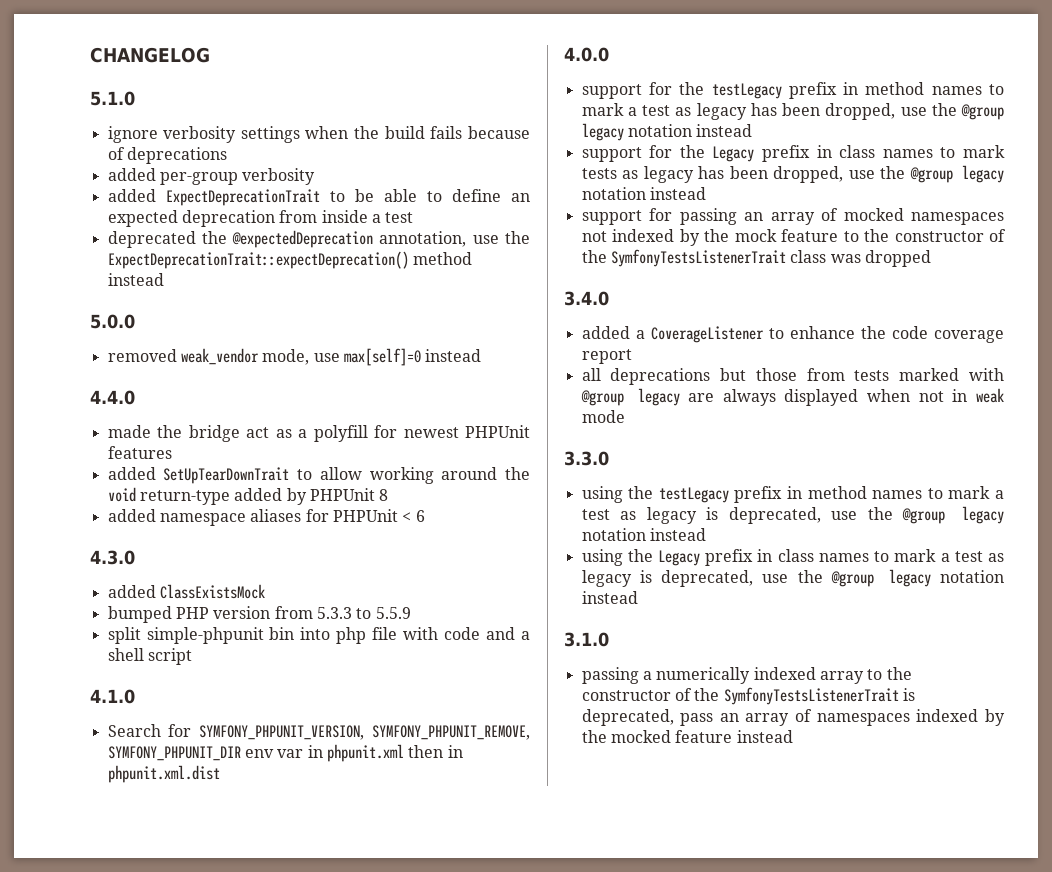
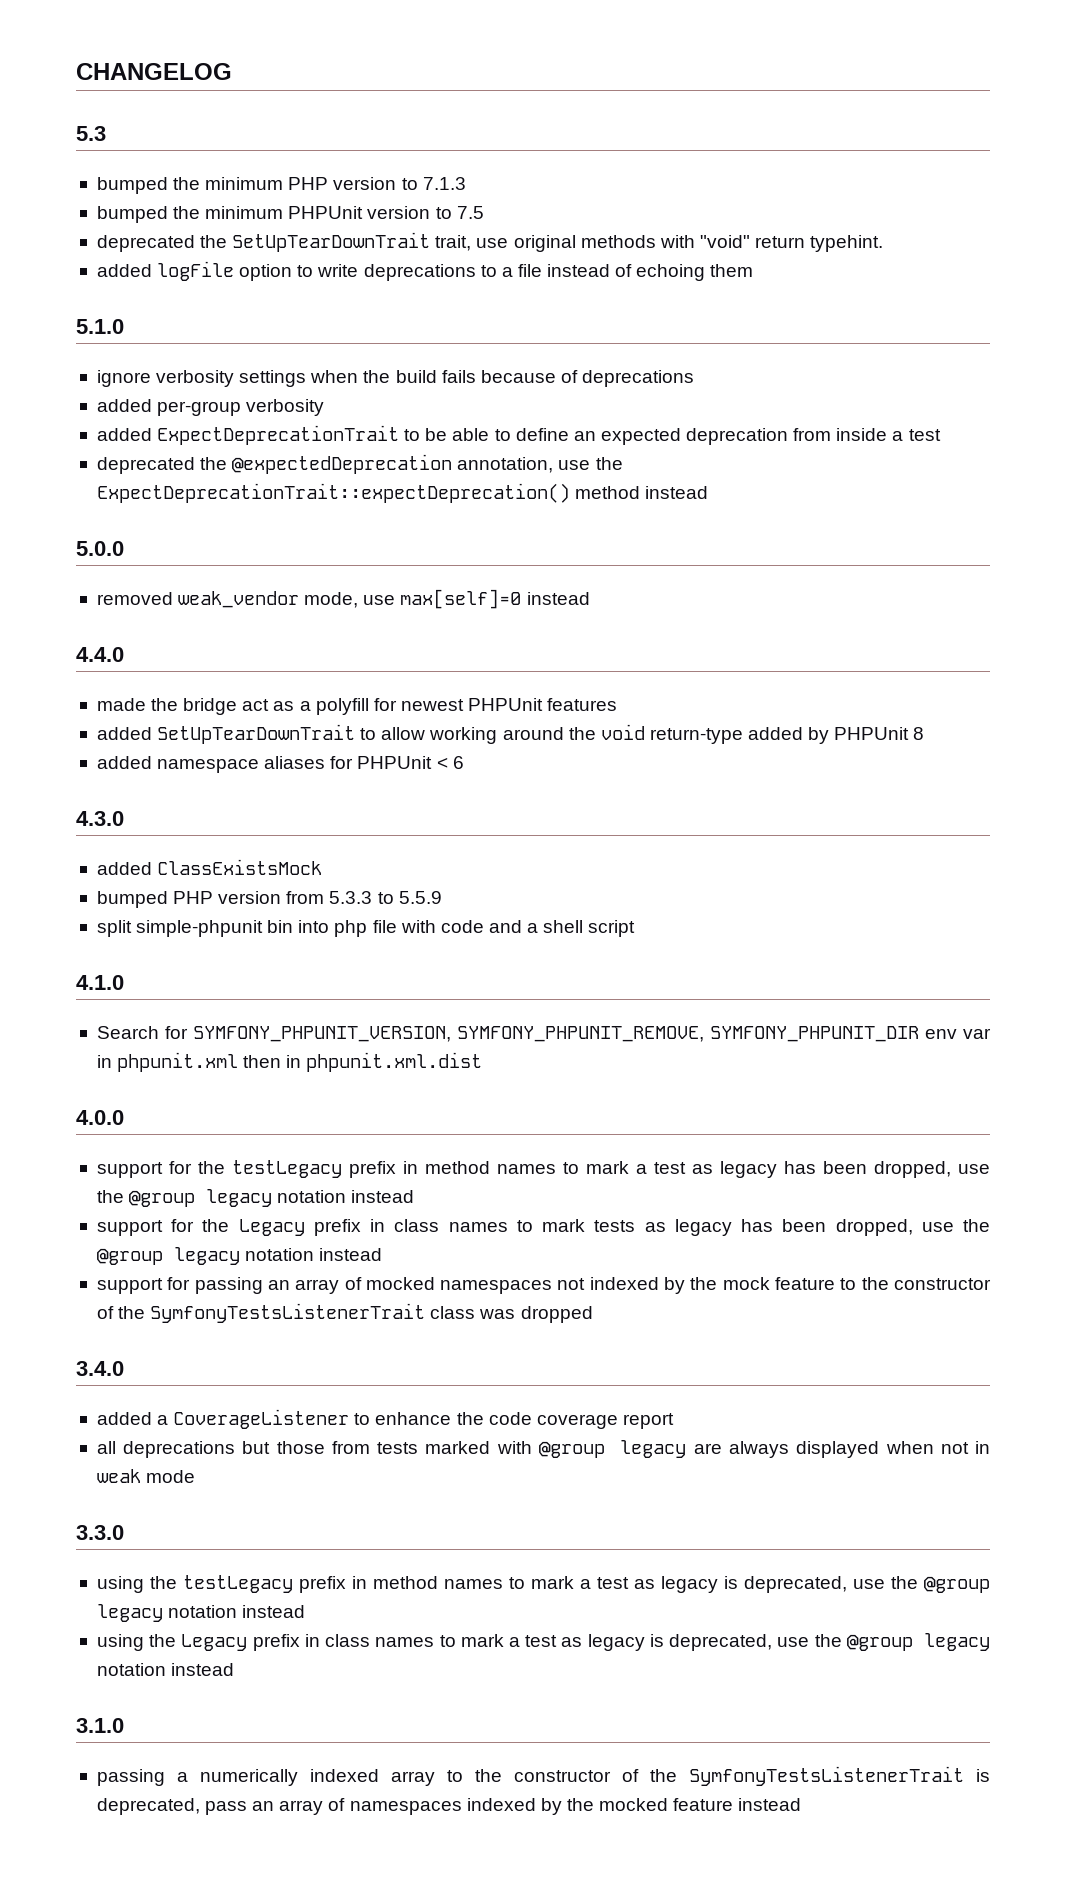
(210, 55) none -> [76,126,106,141] [96,177,466,194] [96,206,484,223] [96,232,884,252] [96,261,754,281] // 5.3 // bumped the minimum PHP version to 7.1.3 // bumped the minimum PHPUnit version to 7.5 // deprecated the SetUpTearDownTrait trait, use original methods with "void" return typehint. // added logFile option to write deprecations to a file instead of echoing them

